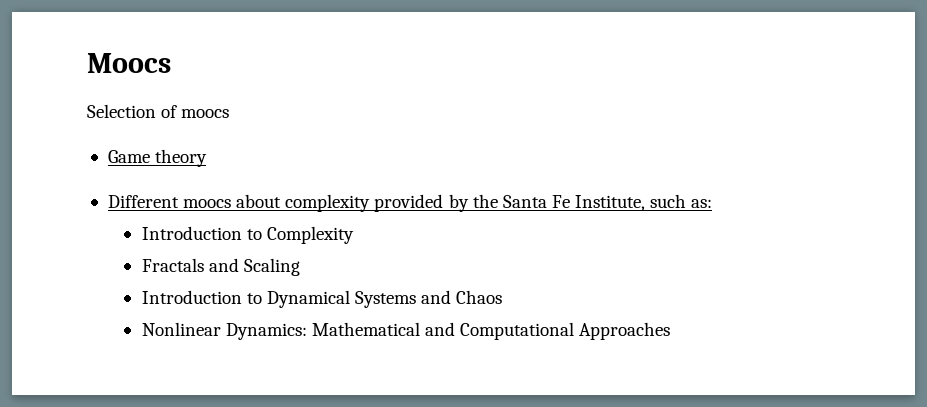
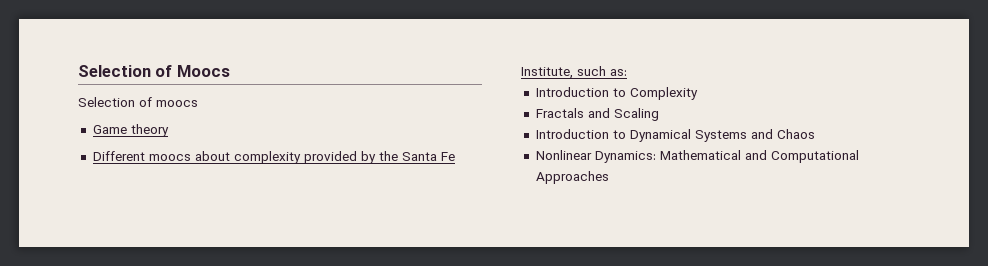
(87, 63) none -> [78,65,173,77] Selection of

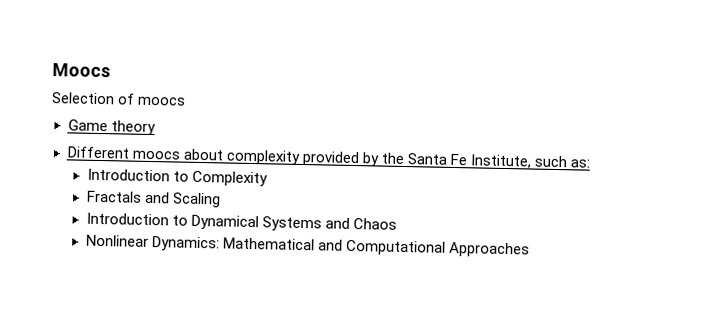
[78,65,173,77] Selection of -> (52, 70) none

